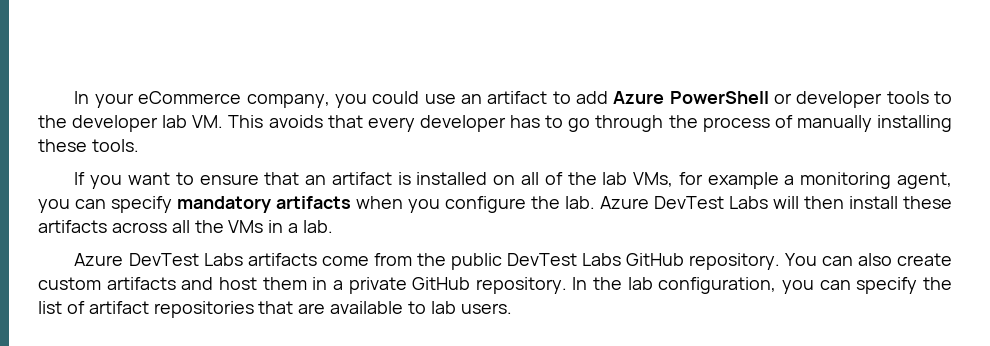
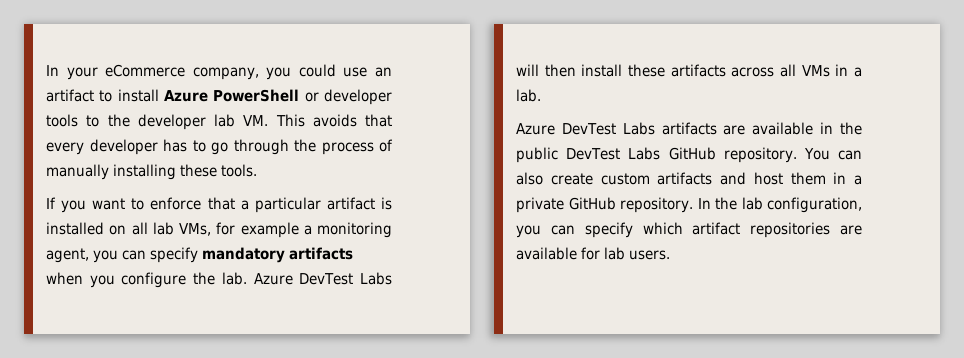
[575,91,608,104] add -> [117,89,159,102] install
[199,172,327,185] ensure that an -> [150,197,321,213] enforce that a particular
[544,172,597,185] of the -> (148, 228) none
[194,220,224,233] the -> (796, 70) none
[321,253,412,266] come from -> [723,122,834,135] are available in
[922,277,952,290] [38,301,85,314] the list of -> [642,222,683,235] which
[258,301,427,314] that are available to -> [840,225,862,235] [516,247,600,260] are available for

